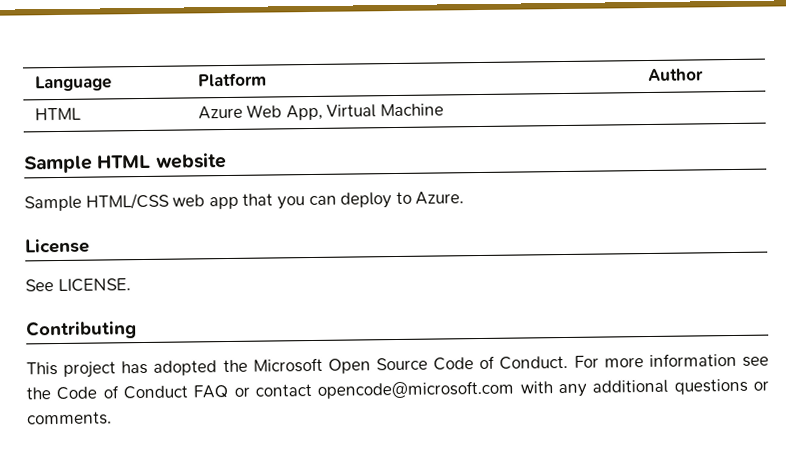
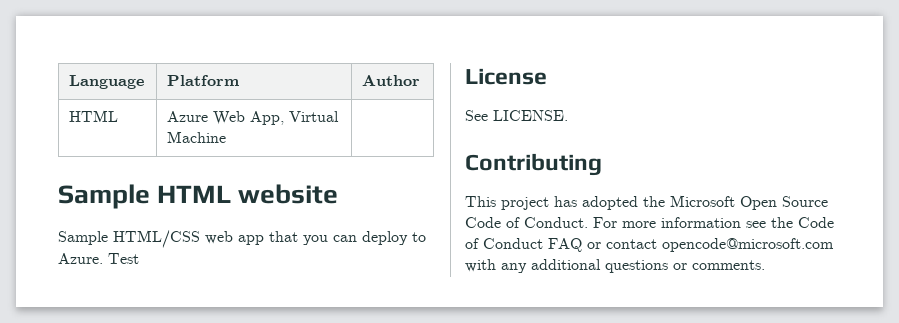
(465, 198) none -> [108,253,139,264] Test

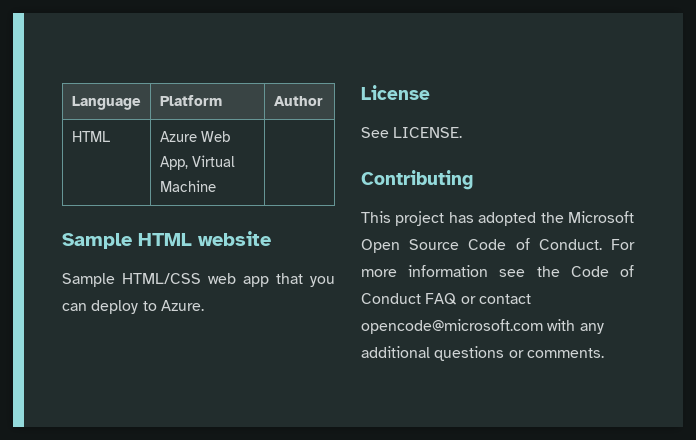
[108,253,139,264] Test -> (204, 305) none

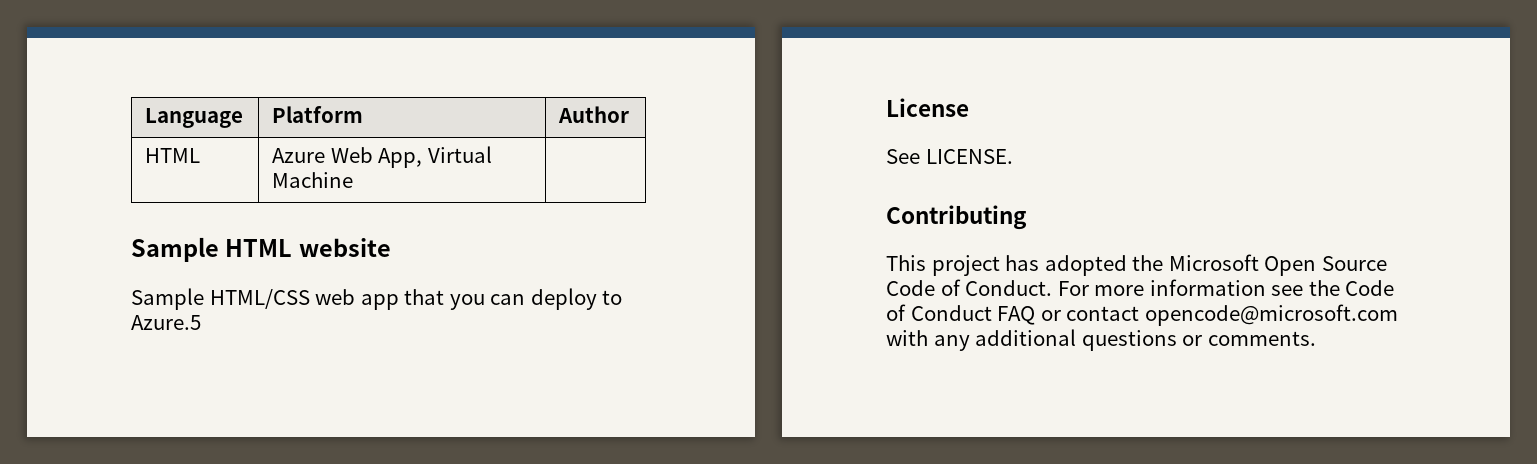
[160,300,204,311] Azure. -> [131,315,201,330] Azure.5

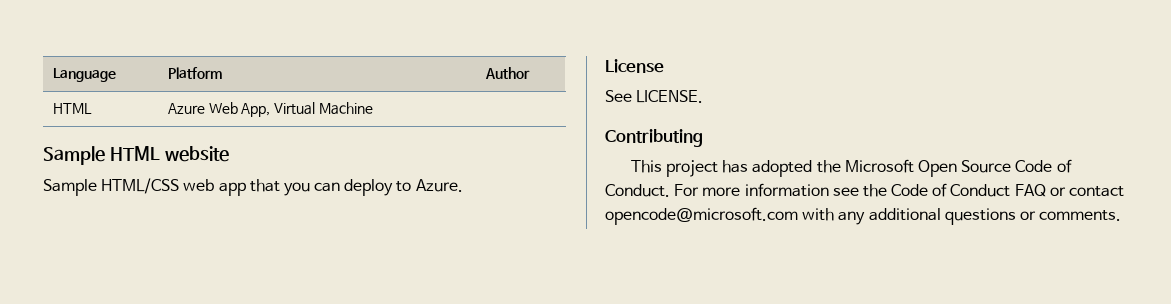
[131,315,201,330] Azure.5 -> [415,179,463,192] Azure.

